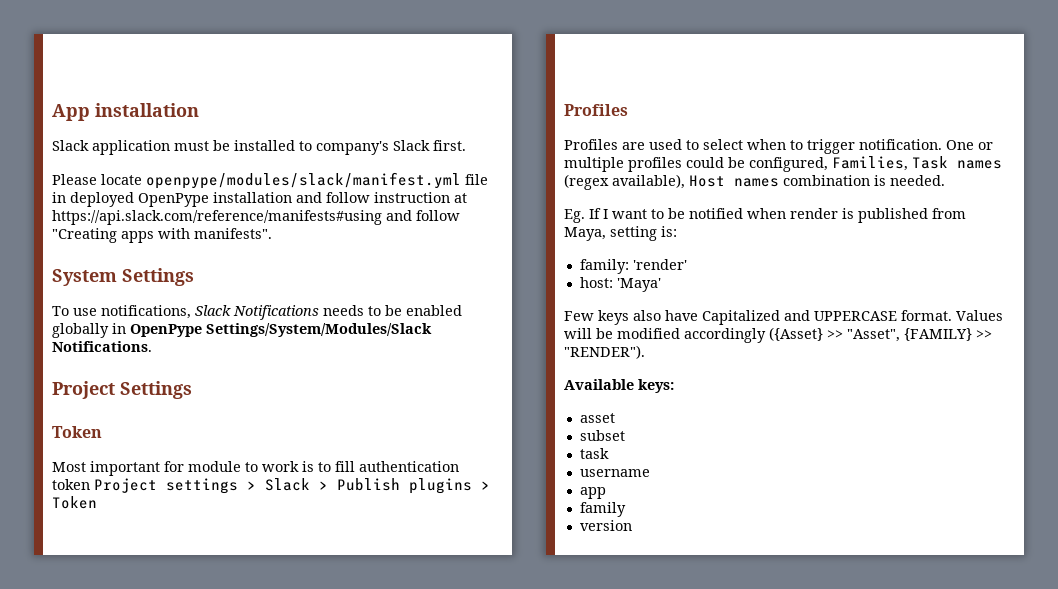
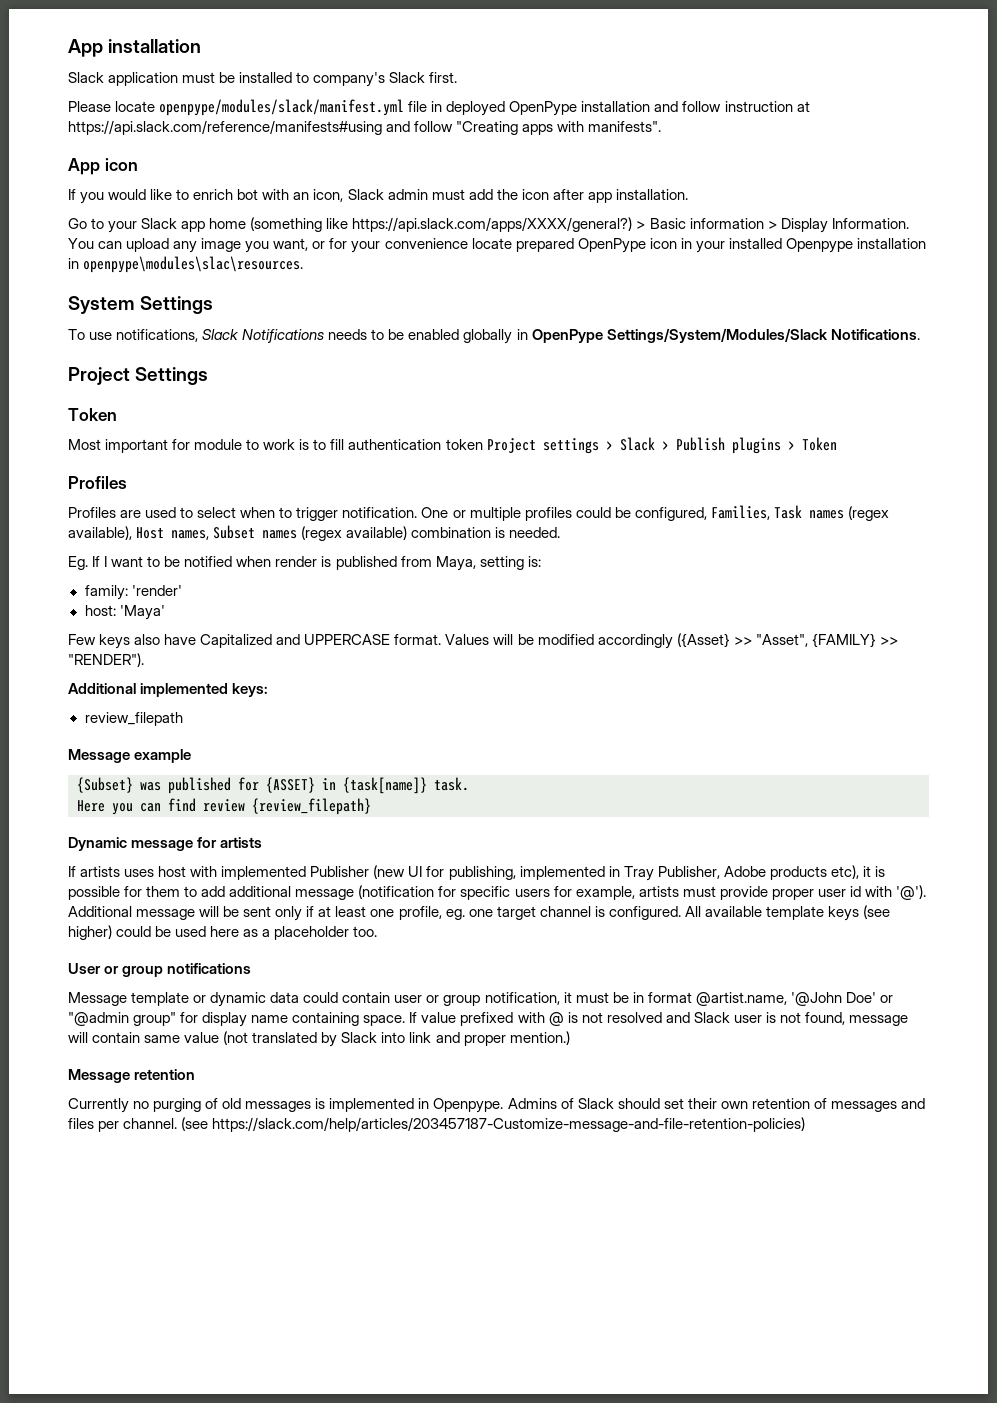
(272, 233) none -> [68,158,138,175] [68,189,688,204] [68,217,909,233] [68,238,926,253] [68,256,304,273] // App icon // If you would like to enrich bot with an icon, Slack admin must add the icon after app installation. // Go to your Slack app home (something like https://api.slack.com/apps/XXXX/general?) > Basic information > Display Information. You can upload any image you want, or for your convenience locate prepared OpenPype icon in your installed Openpype installation in openpype\modules\slac\resources.
[734,178,779,187] names -> [171,525,408,541] names, Subset names (regex available)
[564,379,634,390] Available -> [68,683,229,697] Additional implemented
[579,413,615,423] [579,430,625,441] [579,448,609,459] [579,469,650,477] [579,487,606,499] [579,502,626,517] [579,520,632,531] asset // subset // task // username // app // family // version -> [84,712,183,726] [68,749,192,763] [77,777,469,794] [77,798,371,815] [68,837,263,851] [68,865,885,881] [68,885,926,900] [68,905,891,921] [68,925,378,940] [68,963,252,977] [68,992,893,1007] [68,1012,909,1027] [68,1031,570,1047] [68,1069,196,1083] [68,1098,925,1113] [68,1117,806,1132] review_filepath // Message example // {Subset} was published for {ASSET} in {task[name]} task. // Here you can find review {review_filepath} // Dynamic message for artists // If artists uses host with implemented Publisher (new UI for publishing, implemented in Tray Publisher, Adobe products etc), it is possible for them to add additional message (notification for specific users for example, artists must provide proper user id with '@'). Additional message will be sent only if at least one profile, eg. one target channel is configured. All available template keys (see higher) could be used here as a placeholder too. // User or group notifications // Message template or dynamic data could contain user or group notification, it must be in format @artist.name, '@John Doe' or "@admin group" for display name containing space. If value prefixed with @ is not resolved and Slack user is not found, message will contain same value (not translated by Slack into link and proper mention.) // Message retention // Currently no purging of old messages is implemented in Openpype. Admins of Slack should set their own retention of messages and files per channel. (see https://slack.com/help/articles/203457187-Customize-message-and-file-retention-policies)

